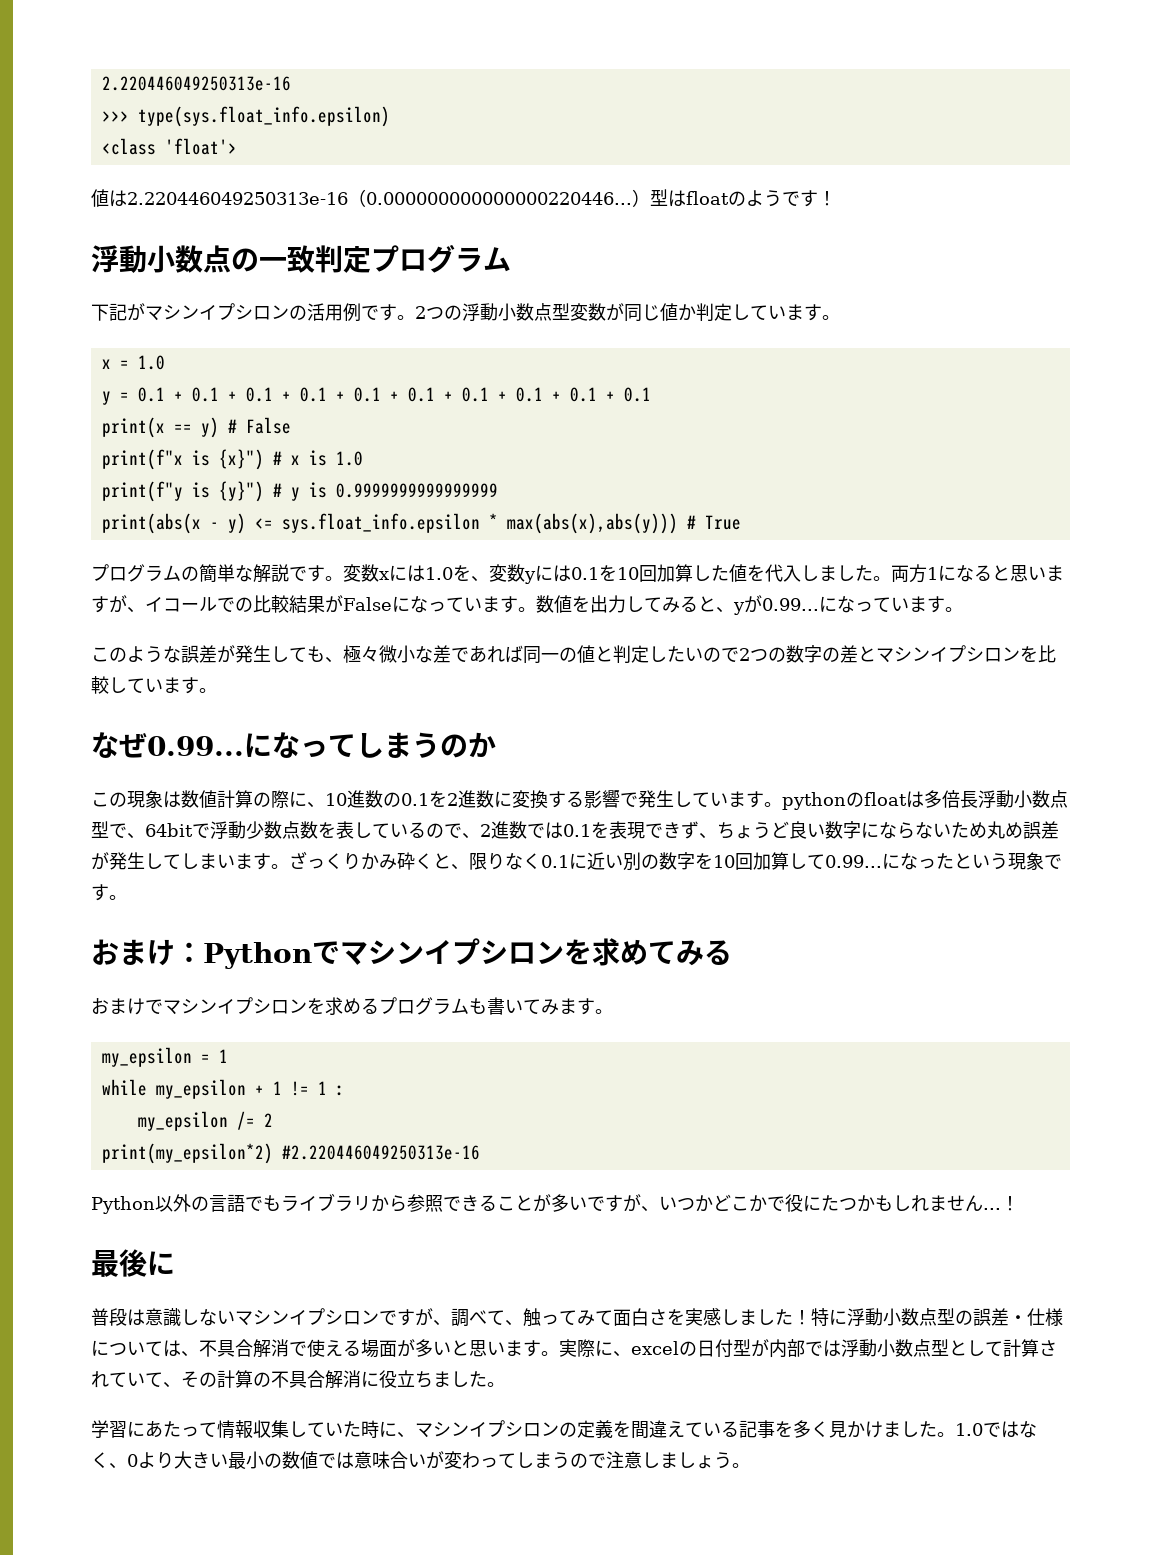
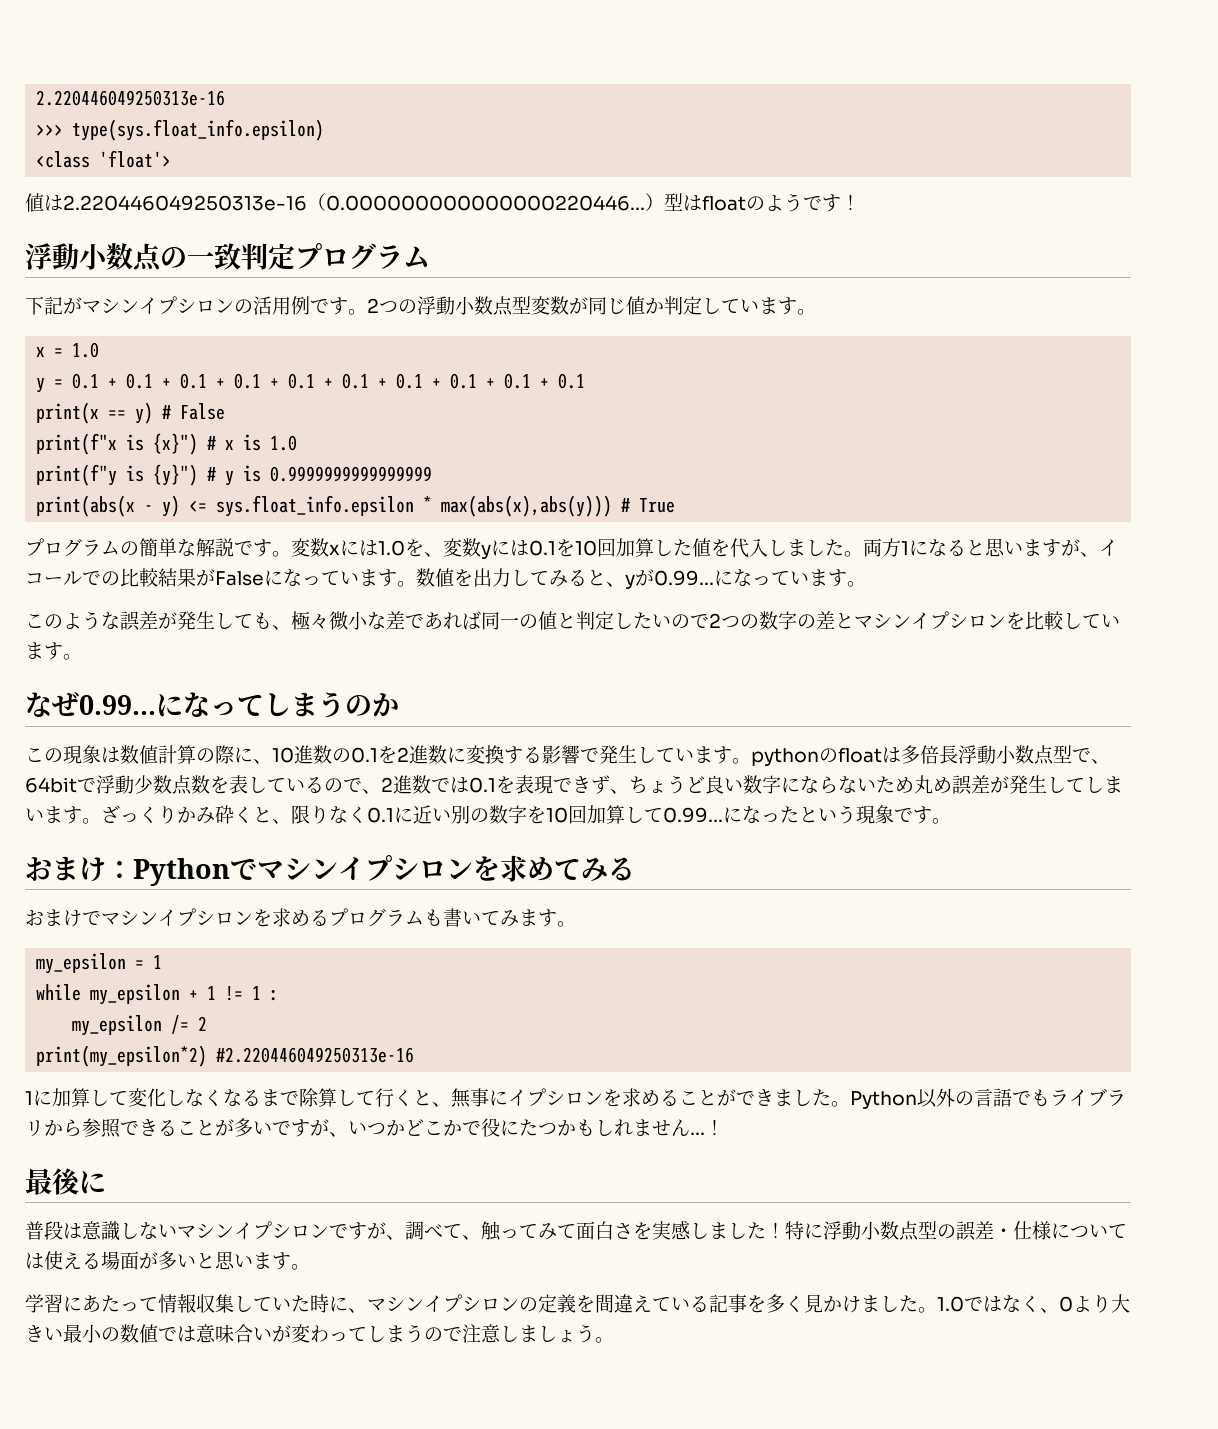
(480, 1152) none -> [25,1088,850,1108] 1に加算して変化しなくなるまで除算して行くと、無事にイプシロンを求めることができました。
[181,1339,307,1358] 、不具合解消で -> (44, 1261) none
[559,1339,1057,1358] [91,1370,505,1389] 実際に、excelの日付型が内部では浮動小数点型として計算されていて、その計算の不具合解消に役立ちました。 -> (310, 1267) none

